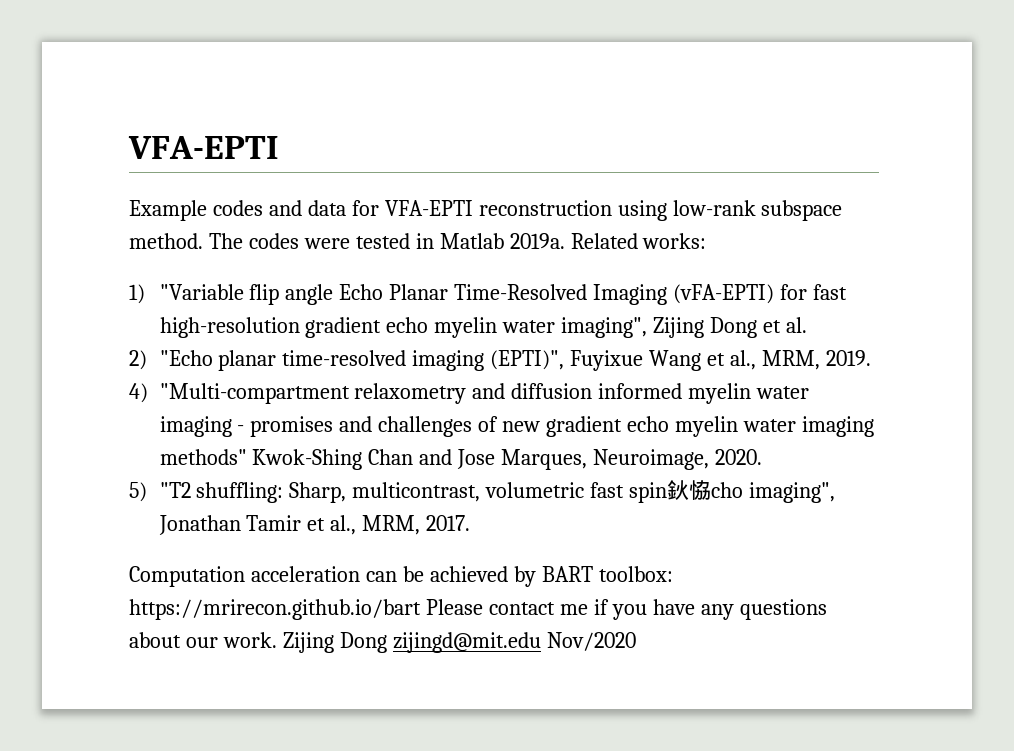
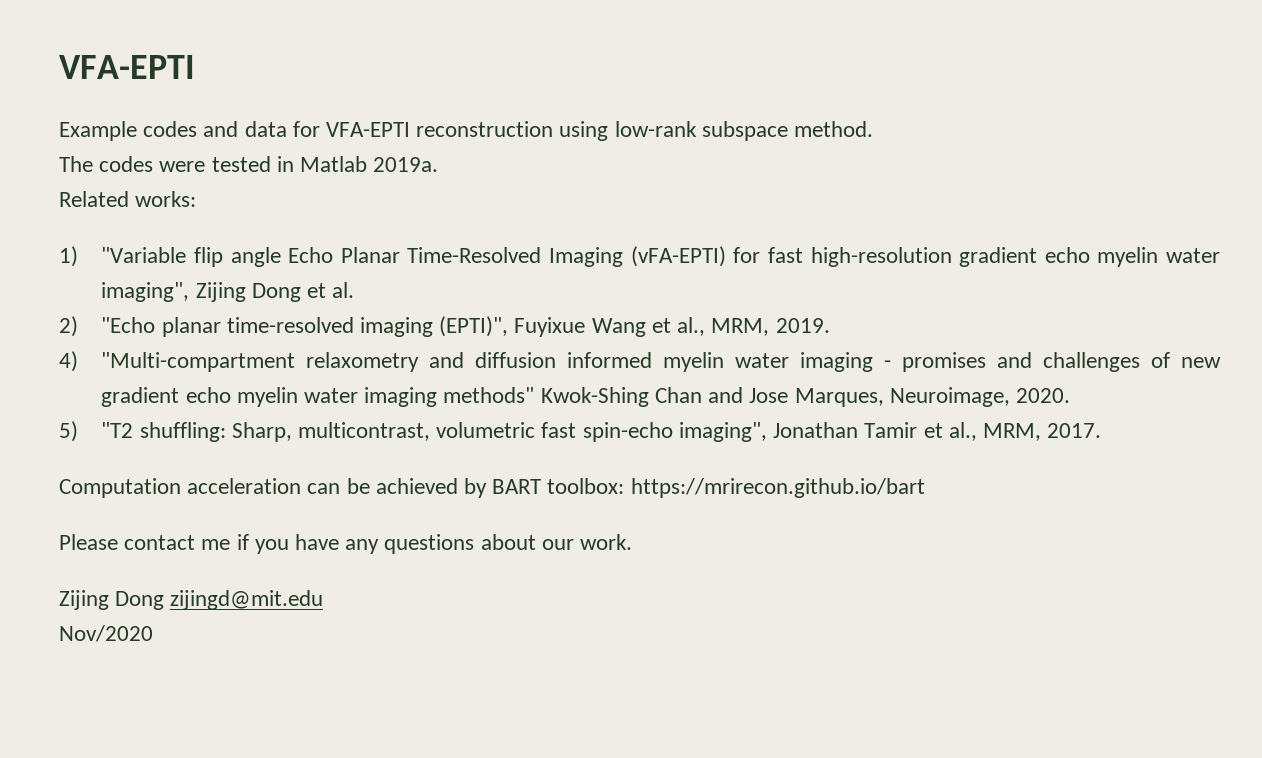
(203, 241) none -> (874, 129) //
(565, 241) none -> (439, 164) //
[629,480,744,503] spin鈥恊cho -> [582,422,673,442] spin-echo
(421, 609) none -> (925, 488) //
(277, 640) none -> (633, 542) //
(541, 642) none -> (324, 600) //

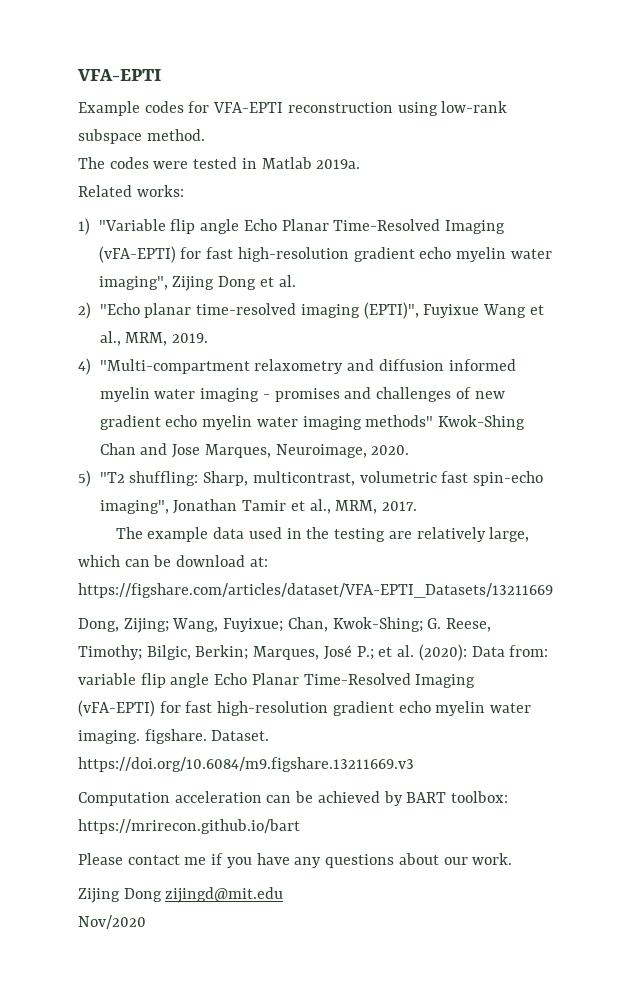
[203,121,287,137] and data -> (184, 107) none
(1102, 430) none -> [115,527,530,542] [78,555,268,567] [78,583,553,598] [78,617,492,633] [78,644,549,661] [78,673,476,688] [78,700,532,717] [78,729,270,744] [78,757,414,772] // The example data used in the testing are relatively large, which can be download at: https://figshare.com/articles/dataset/VFA-EPTI_Datasets/13211669 // Dong, Zijing; Wang, Fuyixue; Chan, Kwok-Shing; G. Reese, Timothy; Bilgic, Berkin; Marques, José P.; et al. (2020): Data from: variable flip angle Echo Planar Time-Resolved Imaging (vFA-EPTI) for fast high-resolution gradient echo myelin water imaging. figshare. Dataset. https://doi.org/10.6084/m9.figshare.13211669.v3

